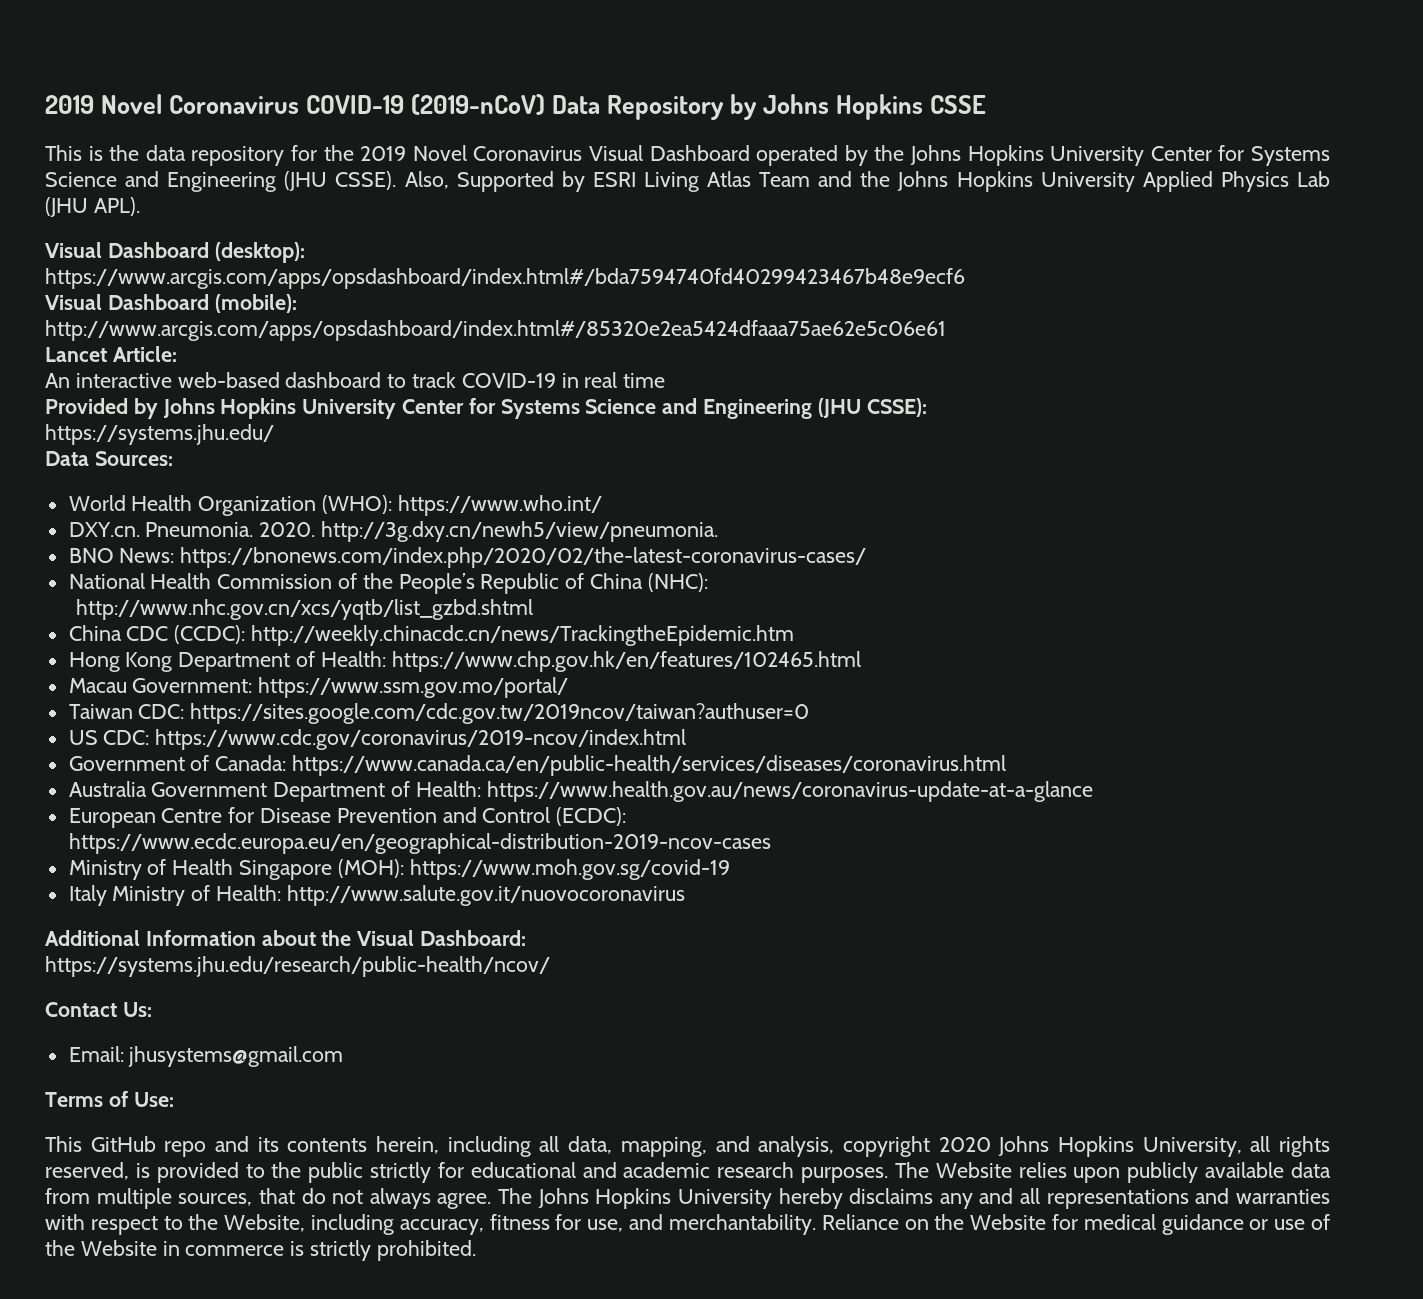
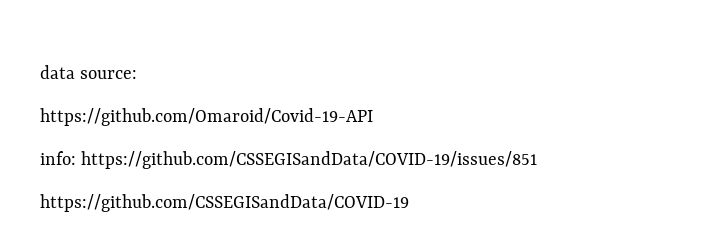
[45,94,987,120] [45,145,1330,166] [45,171,1331,192] [45,197,140,217] [45,242,305,263] [45,268,965,289] [45,294,297,313] [45,320,946,341] [45,346,177,362] [45,372,666,388] [45,398,927,419] [45,424,274,445] [45,451,173,466] [68,495,602,516] [68,521,719,542] [68,547,867,568] [68,573,708,594] [76,599,534,620] [68,625,795,646] [68,651,861,672] [68,677,569,698] [68,703,810,724] [68,729,687,750] [68,755,1007,776] [68,781,1093,802] [68,807,627,828] [68,833,771,854] [68,859,730,880] [68,885,685,906] [45,930,527,946] [45,956,550,977] [45,1002,152,1017] [68,1046,344,1067] [45,1091,174,1107] [45,1136,1331,1157] [45,1162,1332,1183] [45,1188,1330,1209] [45,1214,1331,1235] [45,1240,476,1261] 2019 Novel Coronavirus COVID-19 (2019-nCoV) Data Repository by Johns Hopkins CSSE // This is the data repository for the 2019 Novel Coronavirus Visual Dashboard operated by the Johns Hopkins University Center for Systems Science and Engineering (JHU CSSE). Also, Supported by ESRI Living Atlas Team and the Johns Hopkins University Applied Physics Lab (JHU APL). // Visual Dashboard (desktop): // https://www.arcgis.com/apps/opsdashboard/index.html#/bda7594740fd40299423467b48e9ecf6 // Visual Dashboard (mobile): // http://www.arcgis.com/apps/opsdashboard/index.html#/85320e2ea5424dfaaa75ae62e5c06e61 // Lancet Article: // An interactive web-based dashboard to track COVID-19 in real time // Provided by Johns Hopkins University Center for Systems Science and Engineering (JHU CSSE): // https://systems.jhu.edu/ // Data Sources: // World Health Organization (WHO): https://www.who.int/ // DXY.cn. Pneumonia. 2020. http://3g.dxy.cn/newh5/view/pneumonia. // BNO News: https://bnonews.com/index.php/2020/02/the-latest-coronavirus-cases/ // National Health Commission of the People’s Republic of China (NHC): // http://www.nhc.gov.cn/xcs/yqtb/list_gzbd.shtml // China CDC (CCDC): http://weekly.chinacdc.cn/news/TrackingtheEpidemic.htm // Hong Kong Department of Health: https://www.chp.gov.hk/en/features/102465.html // Macau Government: https://www.ssm.gov.mo/portal/ // Taiwan CDC: https://sites.google.com/cdc.gov.tw/2019ncov/taiwan?authuser=0 // US CDC: https://www.cdc.gov/coronavirus/2019-ncov/index.html // Government of Canada: https://www.canada.ca/en/public-health/services/diseases/coronavirus.html // Australia Government Department of Health: https://www.health.gov.au/news/coronavirus-update-at-a-glance // European Centre for Disease Prevention and Control (ECDC): https://www.ecdc.europa.eu/en/geographical-distribution-2019-ncov-cases // Ministry of Health Singapore (MOH): https://www.moh.gov.sg/covid-19 // Italy Ministry of Health: http://www.salute.gov.it/nuovocoronavirus // Additional Information about the Visual Dashboard: // https://systems.jhu.edu/research/public-health/ncov/ // Contact Us: // Email: jhusystems@gmail.com // Terms of Use: // This GitHub repo and its contents herein, including all data, mapping, and analysis, copyright 2020 Johns Hopkins University, all rights reserved, is provided to the public strictly for educational and academic research purposes. The Website relies upon publicly available data from multiple sources, that do not always agree. The Johns Hopkins University hereby disclaims any and all representations and warranties with respect to the Website, including accuracy, fitness for use, and merchantability. Reliance on the Website for medical guidance or use of the Website in commerce is strictly prohibited. -> [40,65,138,79] [40,108,373,126] [40,151,538,169] [40,194,409,212] data source: // https://github.com/Omaroid/Covid-19-API // info: https://github.com/CSSEGISandData/COVID-19/issues/851 // https://github.com/CSSEGISandData/COVID-19

